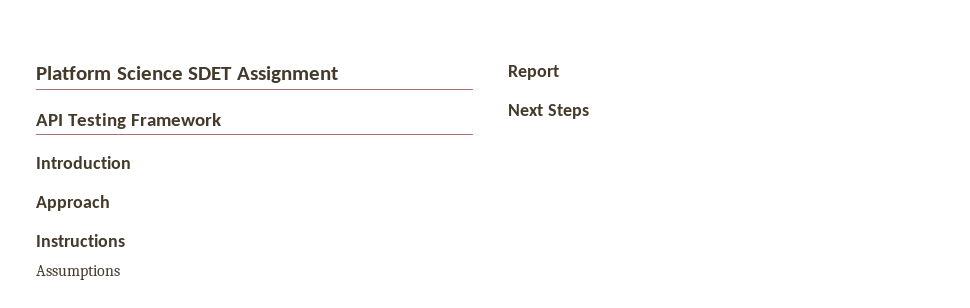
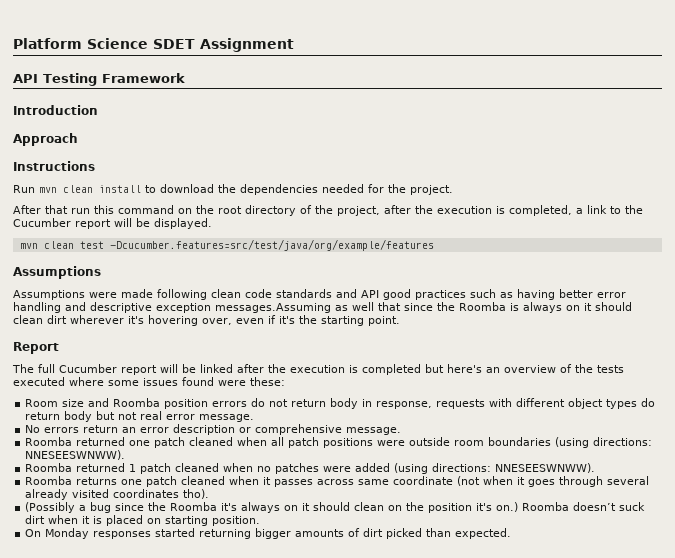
[36,265,120,280] [508,65,559,80] [508,104,589,119] Assumptions // Report // Next Steps -> [13,184,453,195] [13,205,643,216] [13,218,212,229] [19,239,434,251] [13,266,101,279] [13,289,626,300] [13,302,632,313] [13,315,400,326] [13,342,59,354] [12,364,624,375] [13,377,285,386] [25,398,656,409] [25,411,255,422] [25,424,402,435] [25,437,653,448] [25,450,126,460] [25,463,596,474] [25,476,650,487] [25,489,210,500] [25,502,646,513] [25,515,261,526] [25,528,512,539] Run mvn clean install to download the dependencies needed for the project. // After that run this command on the root directory of the project, after the execution is completed, a link to the Cucumber report will be displayed. // mvn clean test -Dcucumber.features=src/test/java/org/example/features // Assumptions // Assumptions were made following clean code standards and API good practices such as having better error handling and descriptive exception messages.Assuming as well that since the Roomba is always on it should clean dirt wherever it's hovering over, even if it's the starting point. // Report // The full Cucumber report will be linked after the execution is completed but here's an overview of the tests executed where some issues found were these: // Room size and Roomba position errors do not return body in response, requests with different object types do return body but not real error message. // No errors return an error description or comprehensive message. // Roomba returned one patch cleaned when all patch positions were outside room boundaries (using directions: NNESEESWNWW). // Roomba returned 1 patch cleaned when no patches were added (using directions: NNESEESWNWW). // Roomba returns one patch cleaned when it passes across same coordinate (not when it goes through several already visited coordinates tho). // (Possibly a bug since the Roomba it's always on it should clean on the position it's on.) Roomba doesn’t suck dirt when it is placed on starting position. // On Monday responses started returning bigger amounts of dirt picked than expected.

